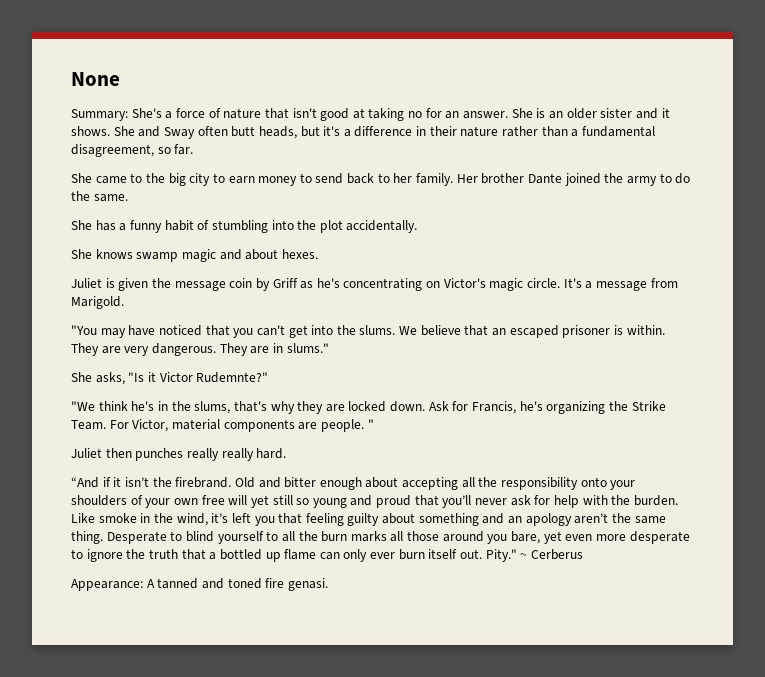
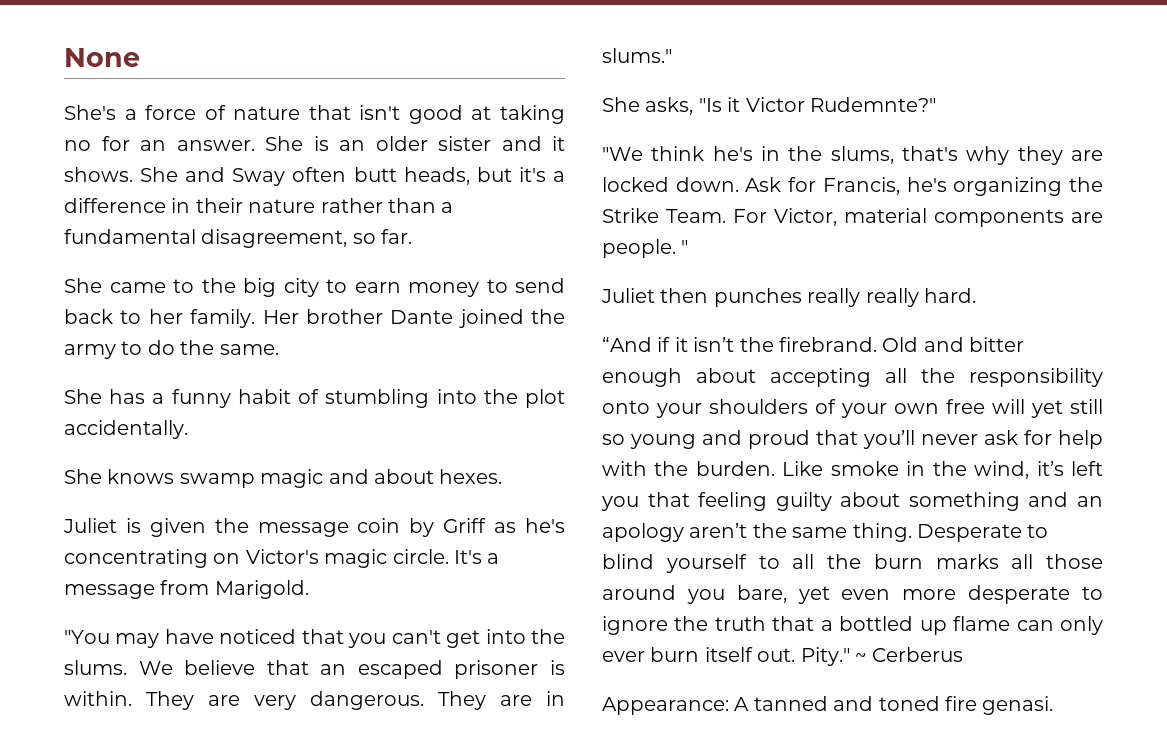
[71,109,128,121] Summary: -> (140, 57) none

